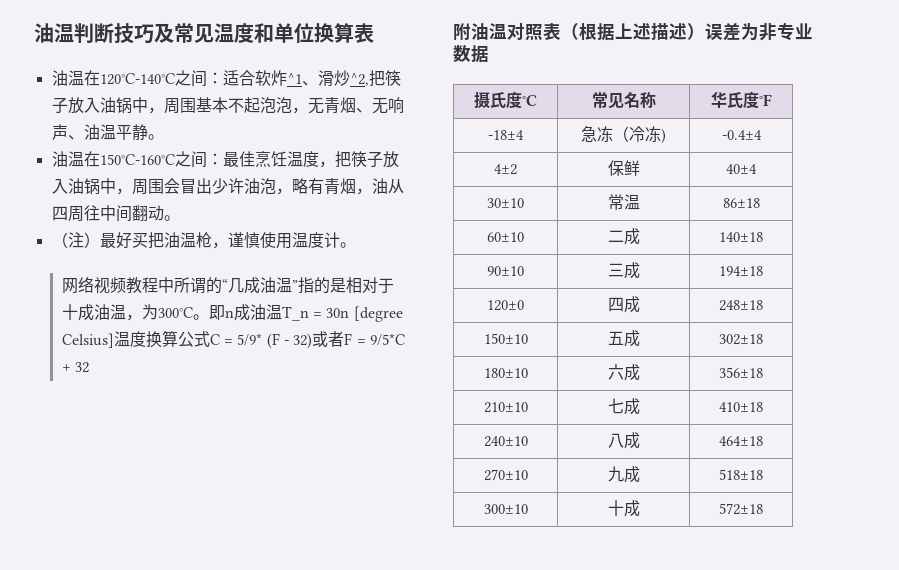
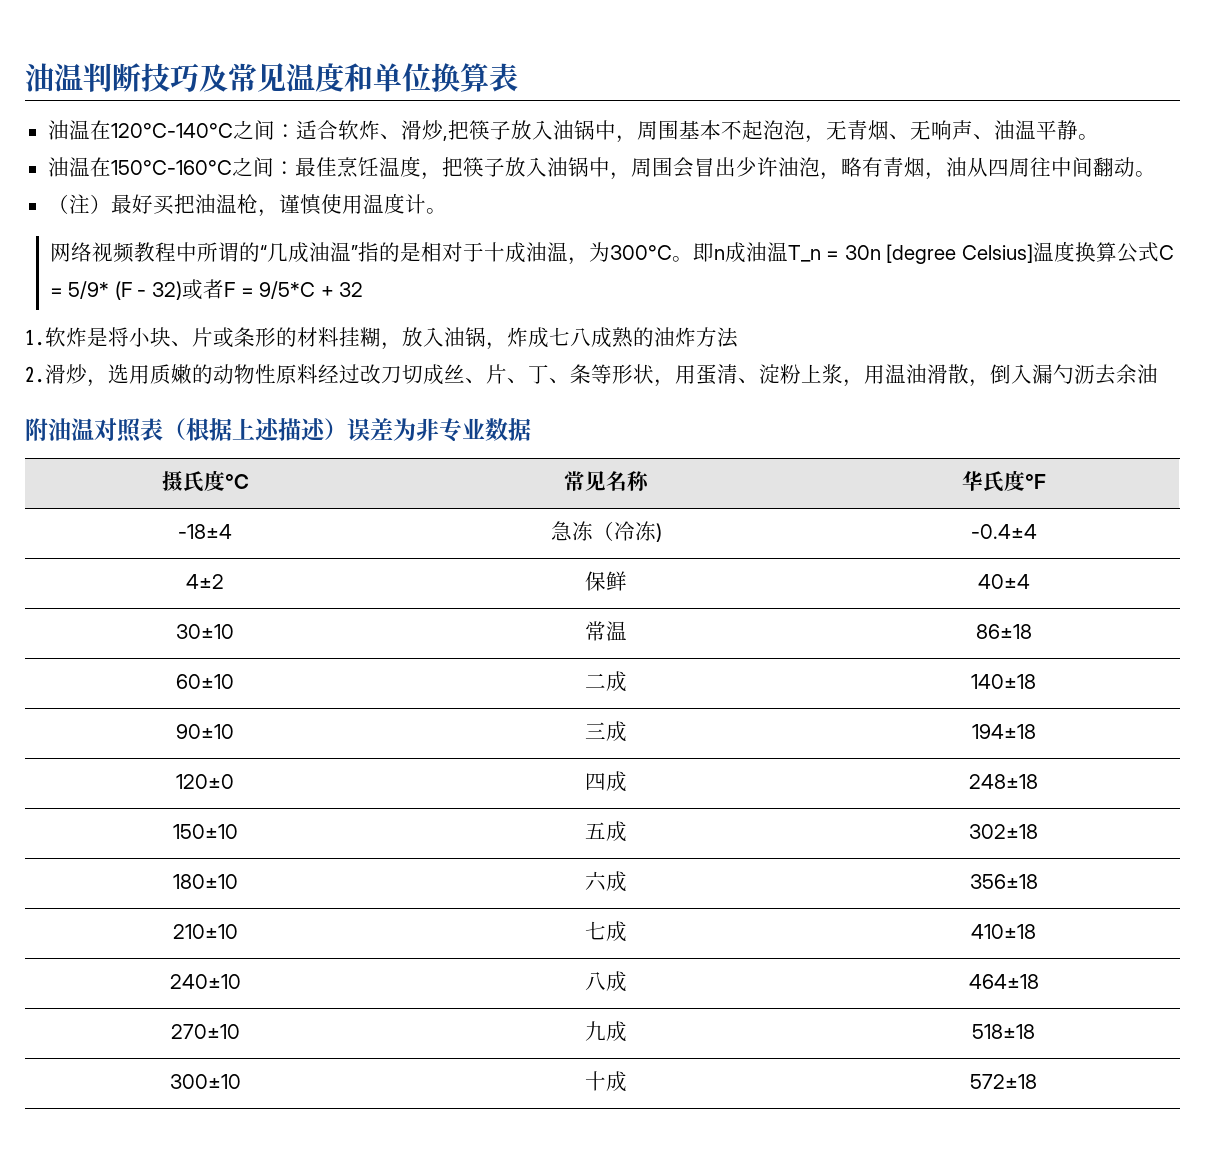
[286,70,369,86] ^1、滑炒^2, -> [379,120,448,141] 、滑炒,
(89, 367) none -> [25,327,738,350] [25,364,1158,387] // 1.软炸是将小块、片或条形的材料挂糊，放入油锅，炸成七八成熟的油炸方法 // 2.滑炒，选用质嫩的动物性原料经过改刀切成丝、片、丁、条等形状，用蛋清、淀粉上浆，用温油滑散，倒入漏勺沥去余油

